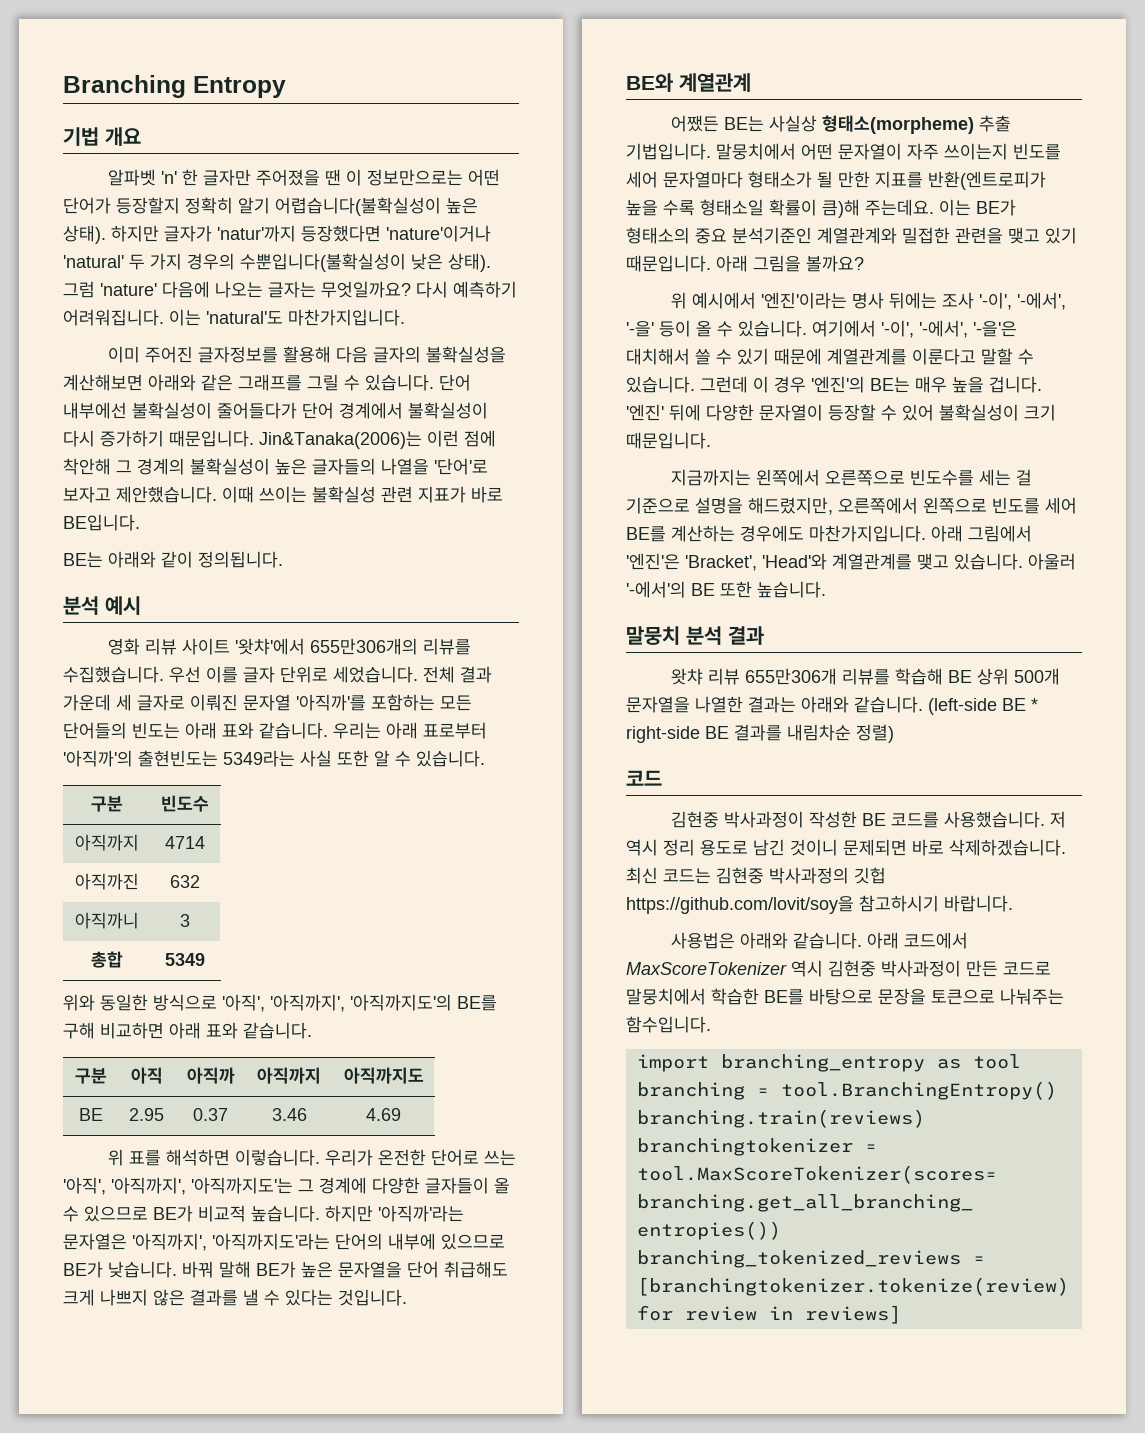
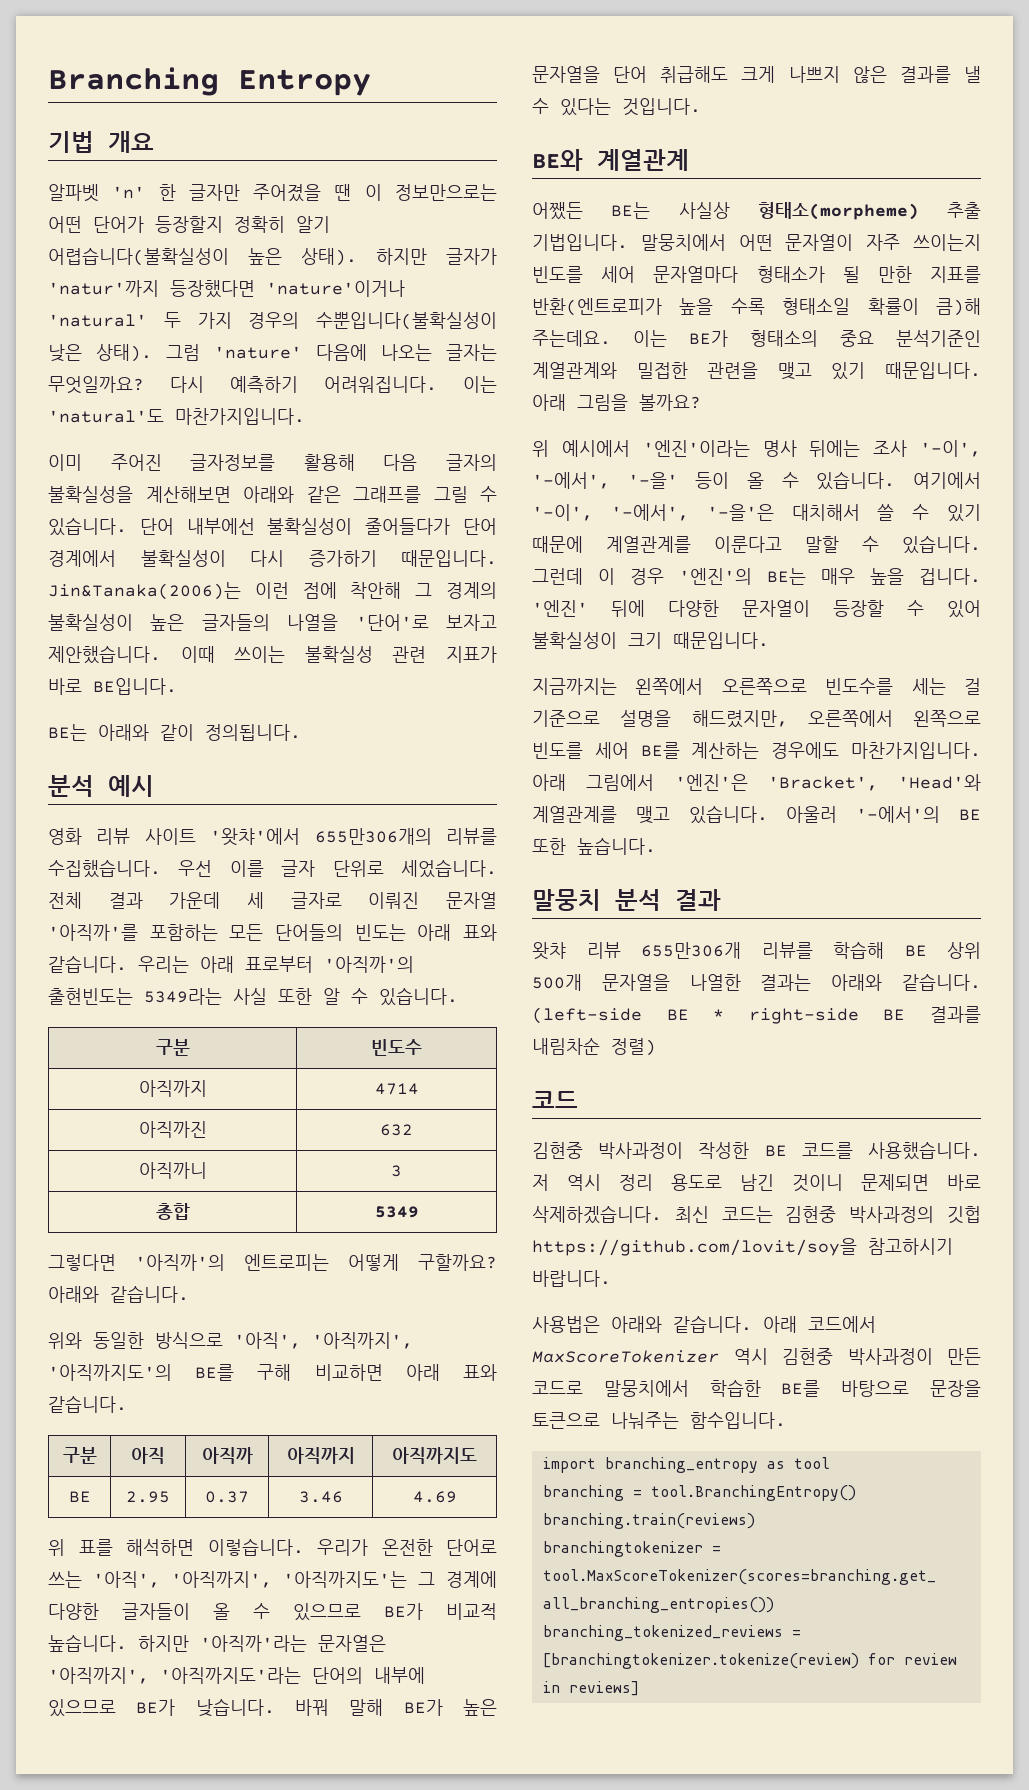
(205, 959) none -> [48,1254,497,1271] [48,1285,189,1303] // 그렇다면 '아직까'의 엔트로피는 어떻게 구할까요? 아래와 같습니다.

